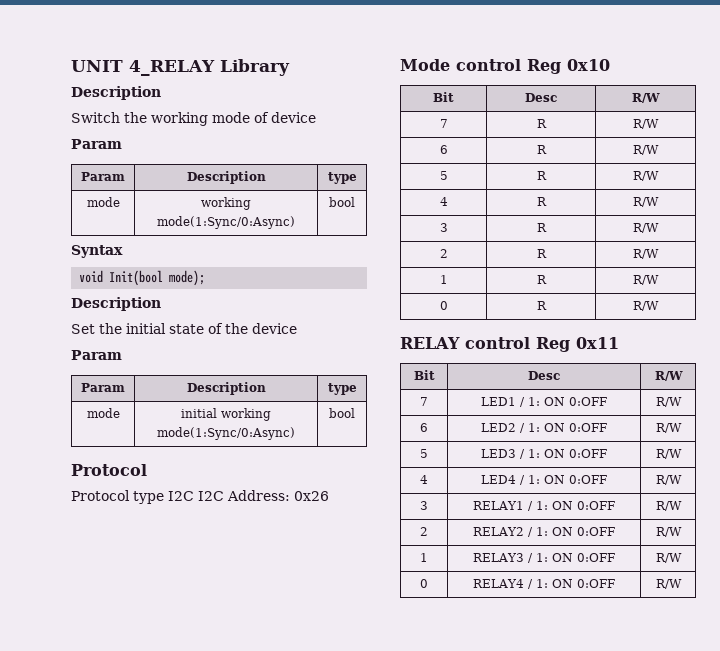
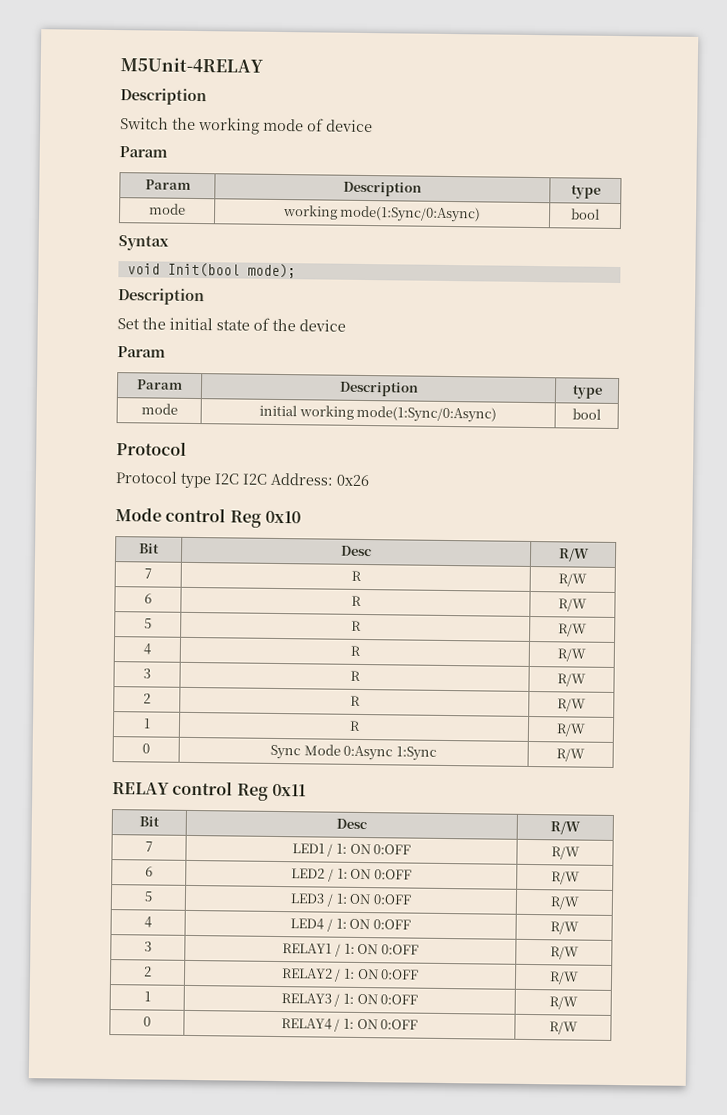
[71,59,290,76] UNIT 4_RELAY Library -> [120,57,263,73] M5Unit-4RELAY
[536,301,547,310] R -> [270,744,437,761] Sync Mode 0:Async 1:Sync

